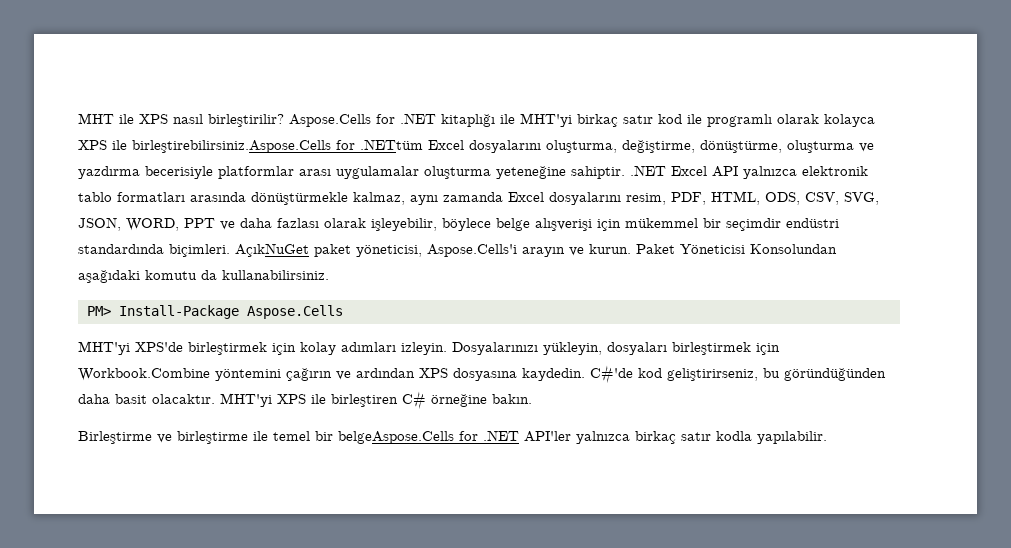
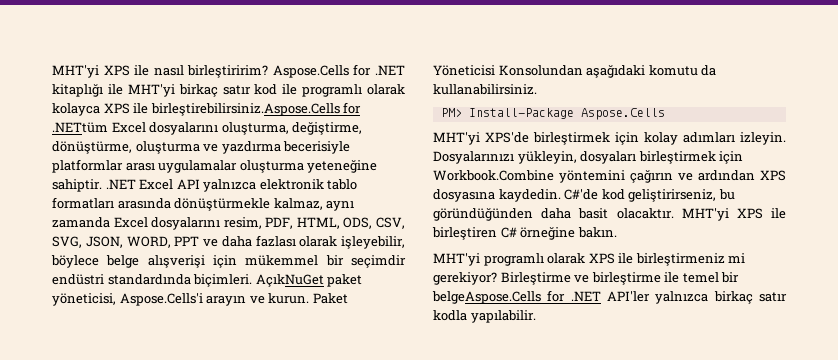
[78,113,284,127] MHT ile XPS nasıl birleştirilir? -> [52,65,269,78] MHT'yi XPS ile nasıl birleştiririm?
(532, 399) none -> [433,253,746,266] [433,272,497,285] MHT'yi programlı olarak XPS ile birleştirmeniz mi gerekiyor?

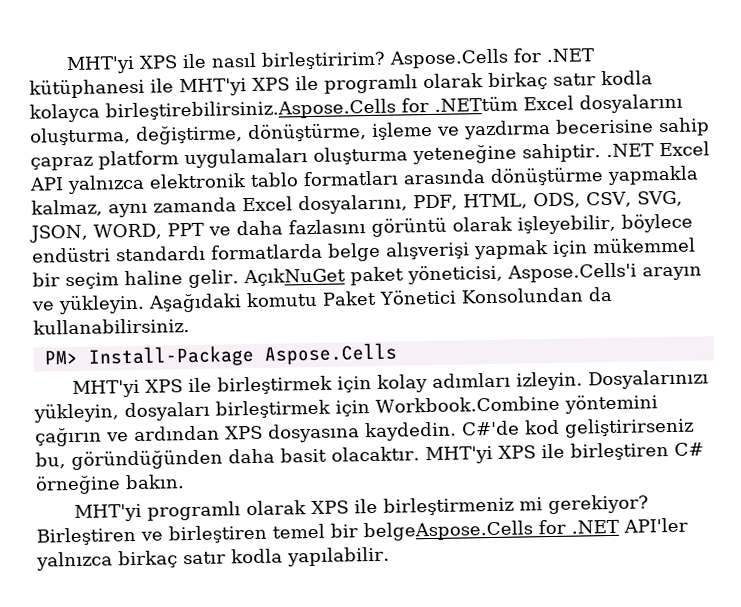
[52,84,103,97] kitaplığı -> [29,78,145,99] kütüphanesi
[178,84,405,97] [52,103,149,116] birkaç satır kod ile programlı olarak kolayca XPS ile -> [252,70,653,94] [29,103,100,123] XPS ile programlı olarak birkaç satır kodla kolayca
[135,141,200,154] oluşturma -> [371,121,433,140] işleme
[283,141,351,154] [52,159,238,173] becerisiyle platformlar arası uygulamalar -> [555,117,710,137] [30,148,308,171] becerisine sahip çapraz platform uygulamaları
[174,198,271,211] dönüştürmekle -> [490,165,699,186] dönüştürme yapmakla
[151,217,262,230] dosyalarını resim, -> [298,194,408,215] dosyalarını,
[255,235,296,247] fazlası -> [287,217,447,237] fazlasını görüntü
(99, 261) none -> [32,243,323,263] endüstri standardı formatlarda
(205, 261) none -> [473,240,549,260] yapmak
[351,255,406,268] [52,274,253,287] seçimdir endüstri standardında biçimleri. -> [65,269,239,290] seçim haline gelir.
[268,293,348,304] [433,65,698,78] kurun. Paket Yöneticisi Konsolundan aşağıdaki komutu -> [58,287,583,315] yükleyin. Aşağıdaki komutu Paket Yönetici Konsolundan
[485,132,529,143] XPS'de -> [144,377,212,393] XPS ile
[628,189,735,202] geliştirirseniz, bu -> [564,417,694,438] [35,452,66,469] geliştirirseniz bu,
[500,272,680,285] Birleştirme ve birleştirme ile -> [36,524,267,546] Birleştiren ve birleştiren

